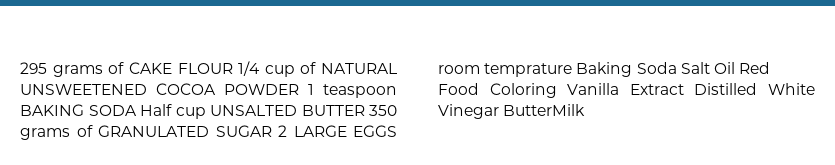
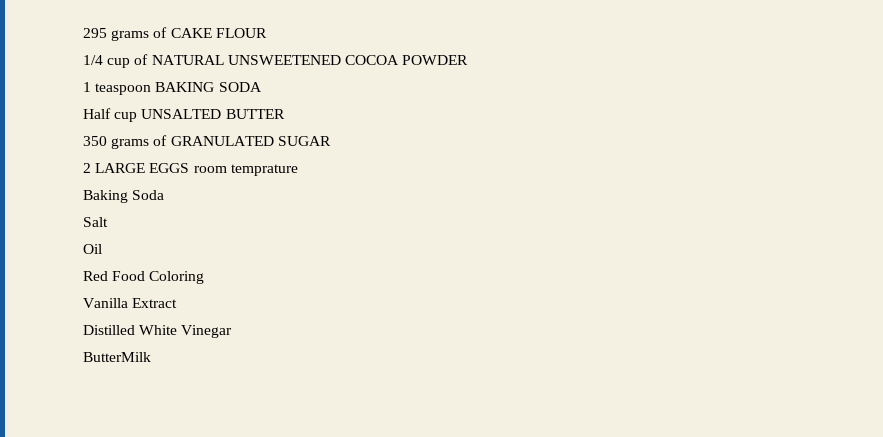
(233, 68) none -> (267, 33) //
(299, 89) none -> (469, 60) //
(137, 110) none -> (262, 87) //
(365, 110) none -> (285, 114) //
(272, 131) none -> (331, 141) //
(573, 70) none -> (298, 170) //
(677, 68) none -> (165, 195) //
(710, 68) none -> (108, 222) //
(735, 68) none -> (102, 249) //
(557, 90) none -> (205, 277) //
(684, 89) none -> (178, 303) //
(499, 111) none -> (233, 331) //

